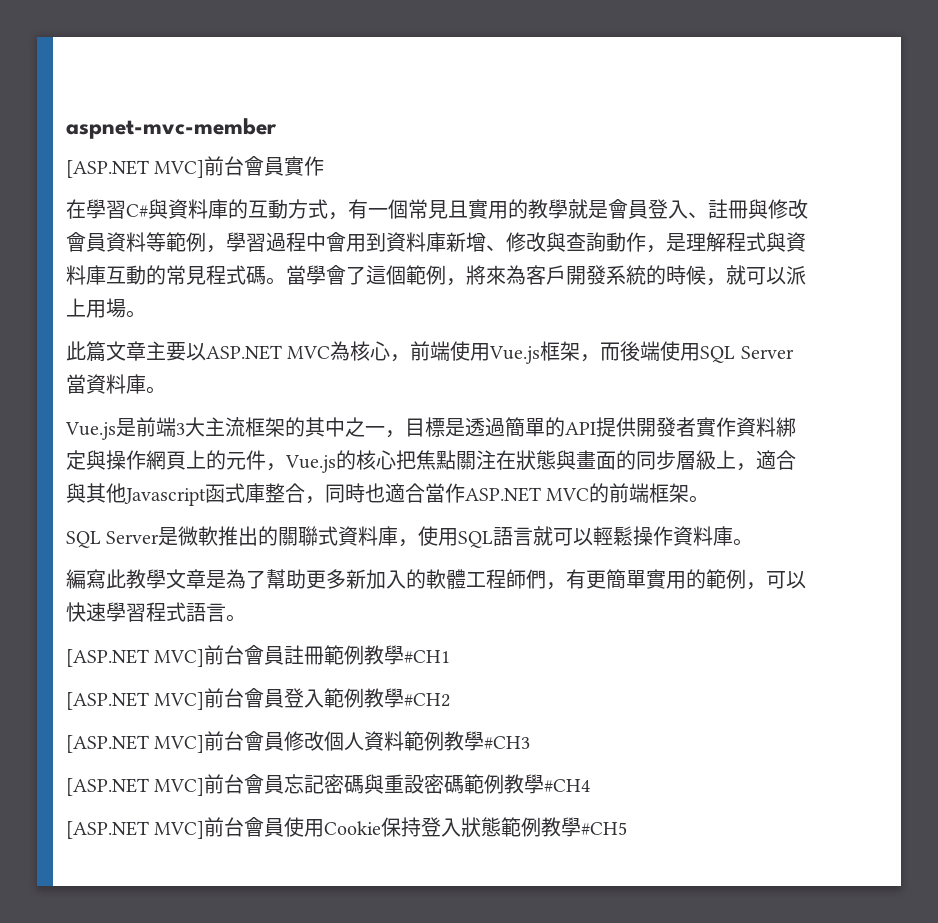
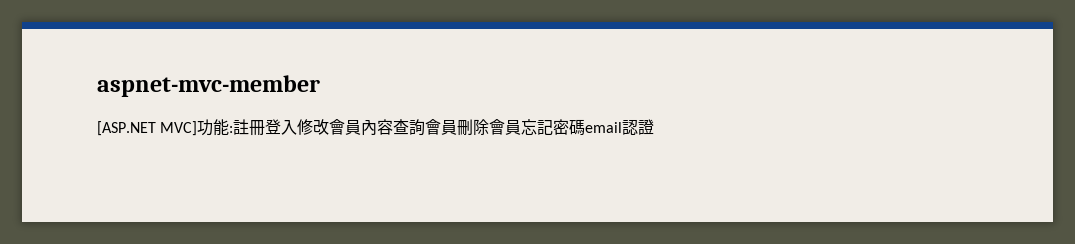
[204,156,325,176] [66,199,808,220] [66,232,806,253] [66,265,806,286] [66,298,146,318] [66,341,794,364] [66,374,166,394] [65,417,796,440] [66,450,796,473] [66,483,710,506] [66,526,754,548] [66,569,806,590] [66,602,246,622] [66,645,451,667] [66,688,451,710] [66,731,531,753] [66,774,591,796] [66,817,628,839] 前台會員實作 // 在學習C#與資料庫的互動方式，有一個常見且實用的教學就是會員登入、註冊與修改會員資料等範例，學習過程中會用到資料庫新增、修改與查詢動作，是理解程式與資料庫互動的常見程式碼。當學會了這個範例，將來為客戶開發系統的時候，就可以派上用場。 // 此篇文章主要以ASP.NET MVC為核心，前端使用Vue.js框架，而後端使用SQL Server當資料庫。 // Vue.js是前端3大主流框架的其中之一，目標是透過簡單的API提供開發者實作資料綁定與操作網頁上的元件，Vue.js的核心把焦點關注在狀態與畫面的同步層級上，適合與其他Javascript函式庫整合，同時也適合當作ASP.NET MVC的前端框架。 // SQL Server是微軟推出的關聯式資料庫，使用SQL語言就可以輕鬆操作資料庫。 // 編寫此教學文章是為了幫助更多新加入的軟體工程師們，有更簡單實用的範例，可以快速學習程式語言。 // [ASP.NET MVC]前台會員註冊範例教學#CH1 // [ASP.NET MVC]前台會員登入範例教學#CH2 // [ASP.NET MVC]前台會員修改個人資料範例教學#CH3 // [ASP.NET MVC]前台會員忘記密碼與重設密碼範例教學#CH4 // [ASP.NET MVC]前台會員使用Cookie保持登入狀態範例教學#CH5 -> [197,119,655,136] 功能:註冊登入修改會員內容查詢會員刪除會員忘記密碼email認證

